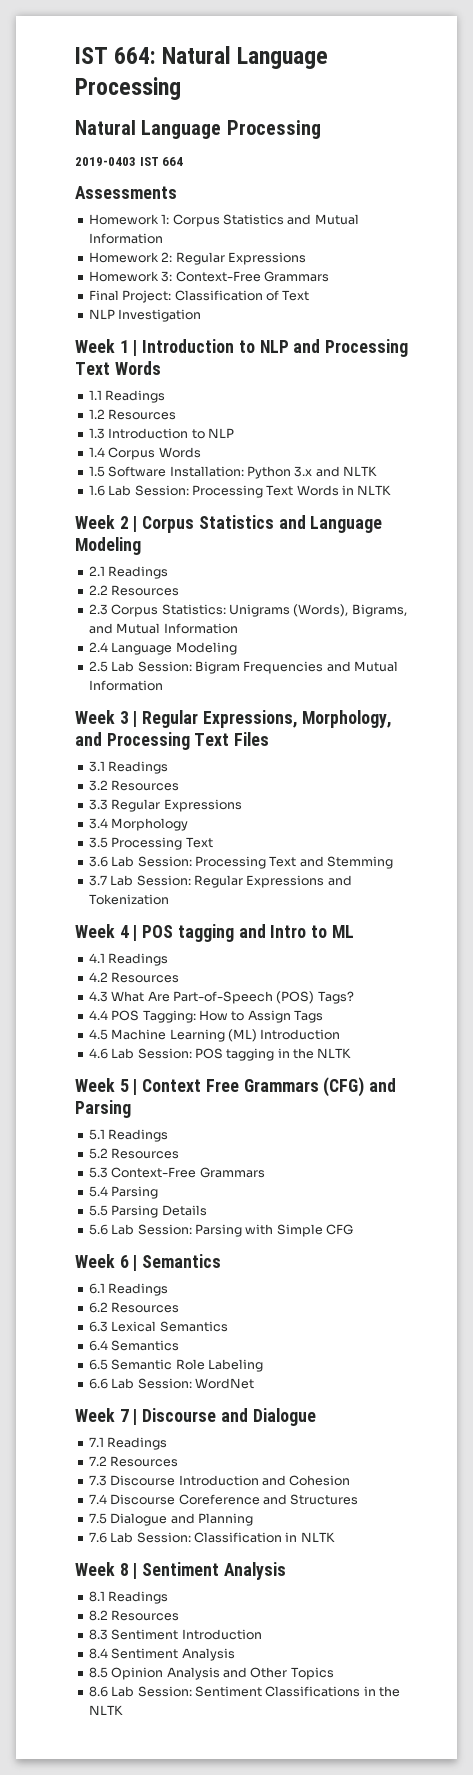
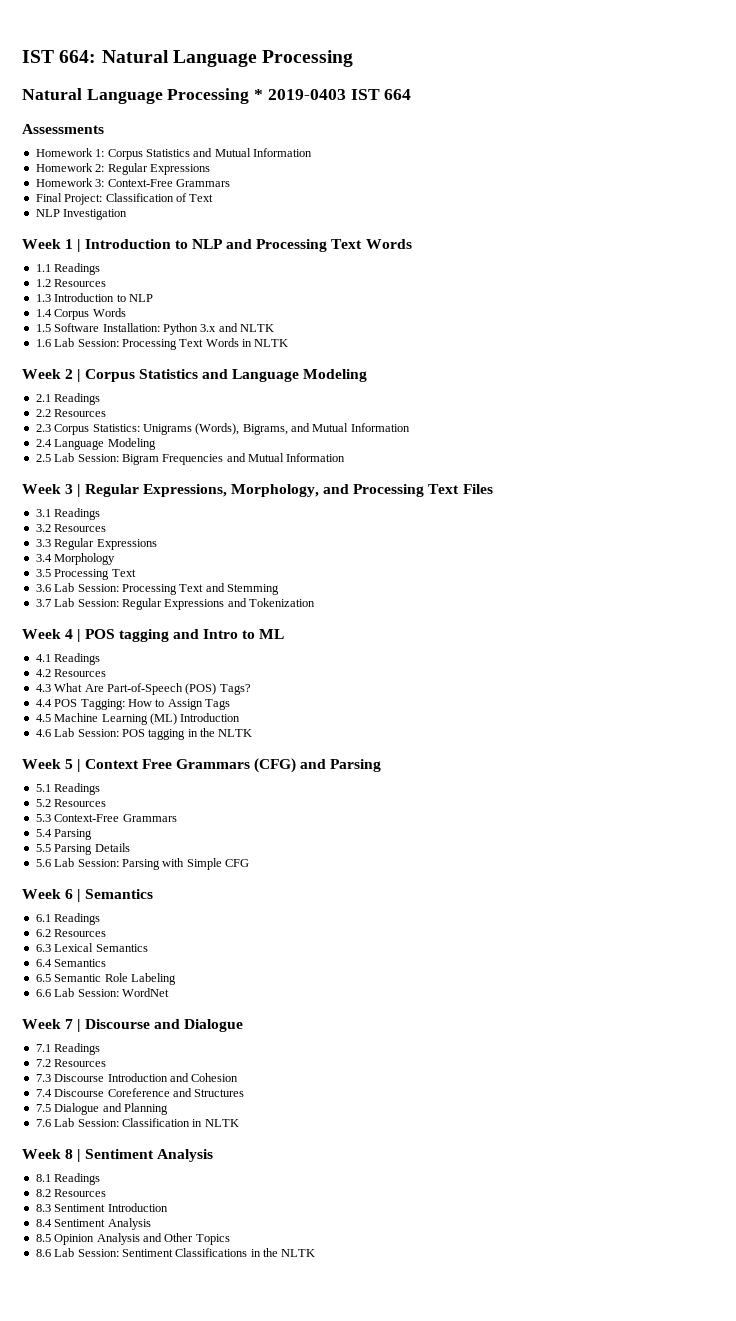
(321, 129) // -> [254,89,264,100] *

